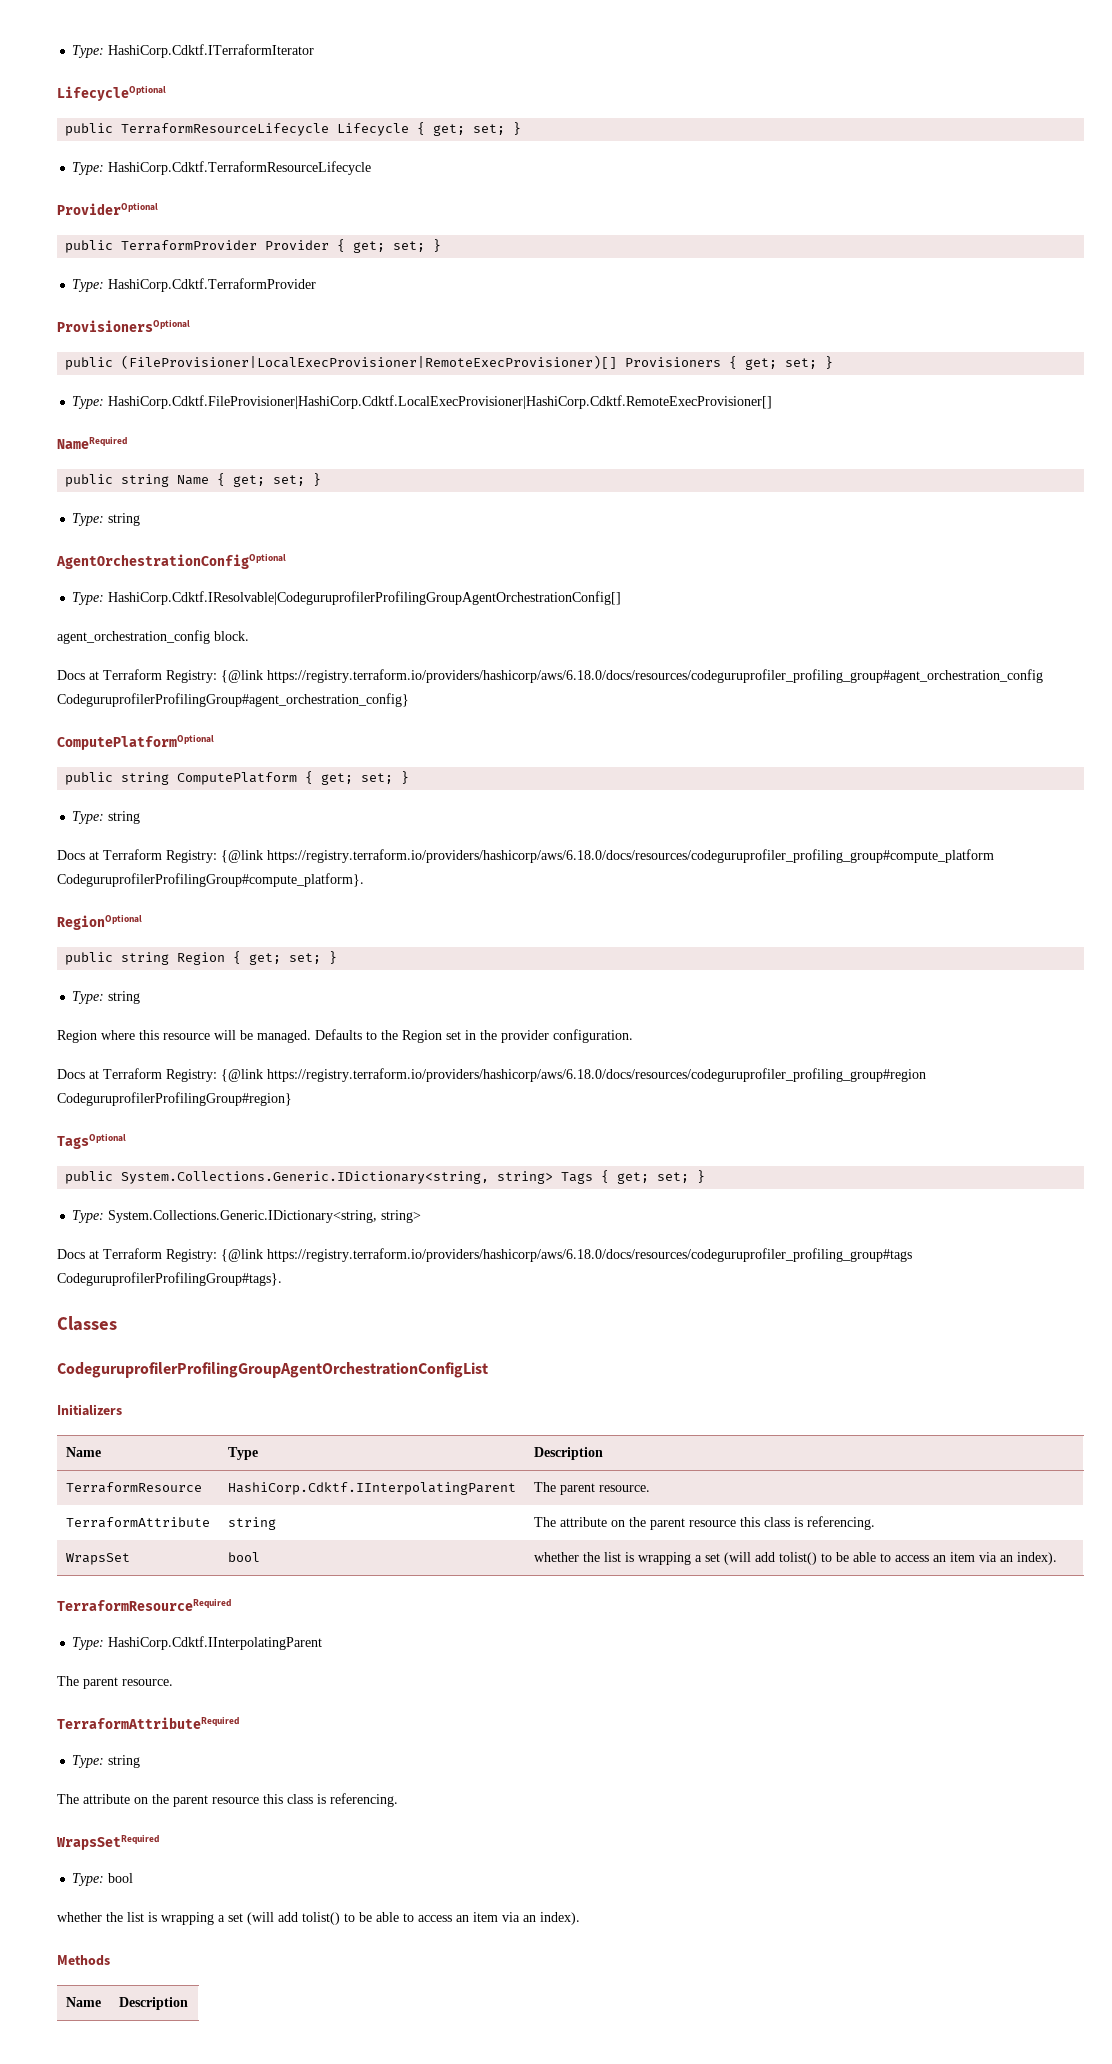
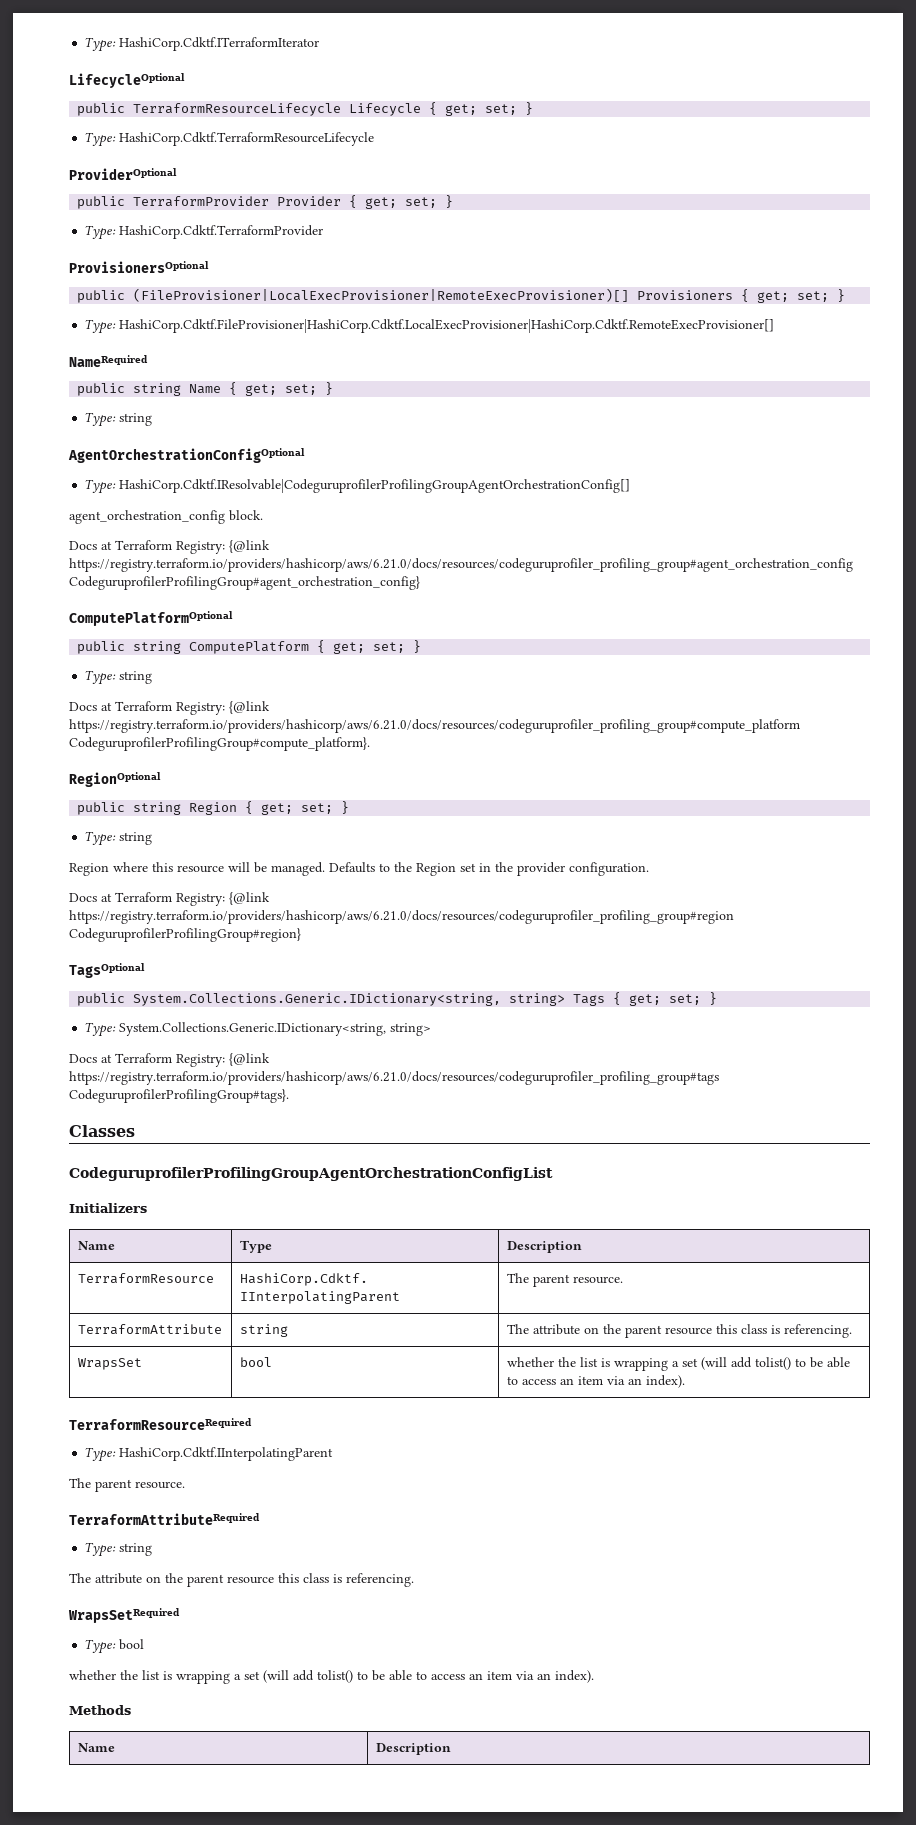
[267,669,1043,683] https://registry.terraform.io/providers/hashicorp/aws/6.18.0/docs/resources/codeguruprofiler_profiling_group#agent_orchestration_config -> [69,558,853,572] https://registry.terraform.io/providers/hashicorp/aws/6.21.0/docs/resources/codeguruprofiler_profiling_group#agent_orchestration_config
[267,849,994,863] https://registry.terraform.io/providers/hashicorp/aws/6.18.0/docs/resources/codeguruprofiler_profiling_group#compute_platform -> [69,719,800,733] https://registry.terraform.io/providers/hashicorp/aws/6.21.0/docs/resources/codeguruprofiler_profiling_group#compute_platform
[267,1068,926,1082] https://registry.terraform.io/providers/hashicorp/aws/6.18.0/docs/resources/codeguruprofiler_profiling_group#region -> [69,910,734,924] https://registry.terraform.io/providers/hashicorp/aws/6.21.0/docs/resources/codeguruprofiler_profiling_group#region
[267,1248,912,1262] https://registry.terraform.io/providers/hashicorp/aws/6.18.0/docs/resources/codeguruprofiler_profiling_group#tags -> [69,1071,719,1085] https://registry.terraform.io/providers/hashicorp/aws/6.21.0/docs/resources/codeguruprofiler_profiling_group#tags

